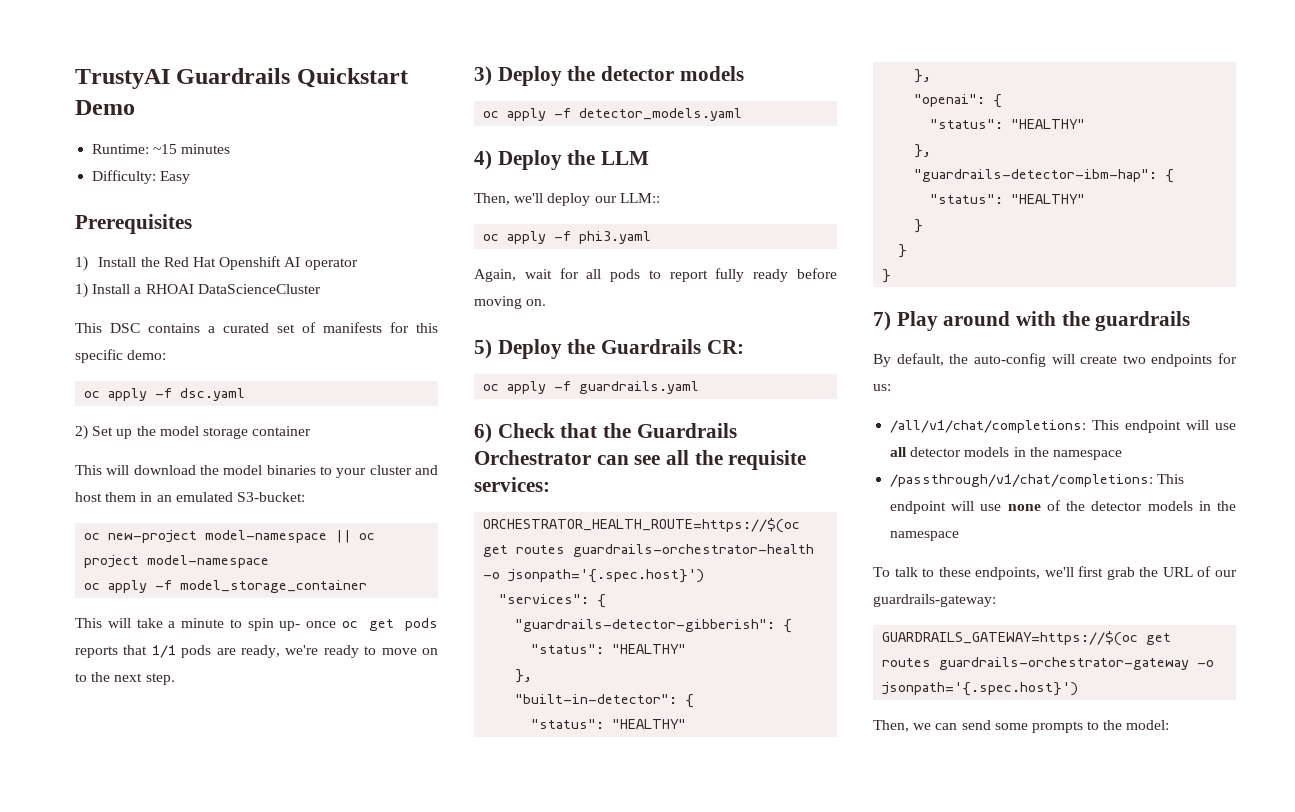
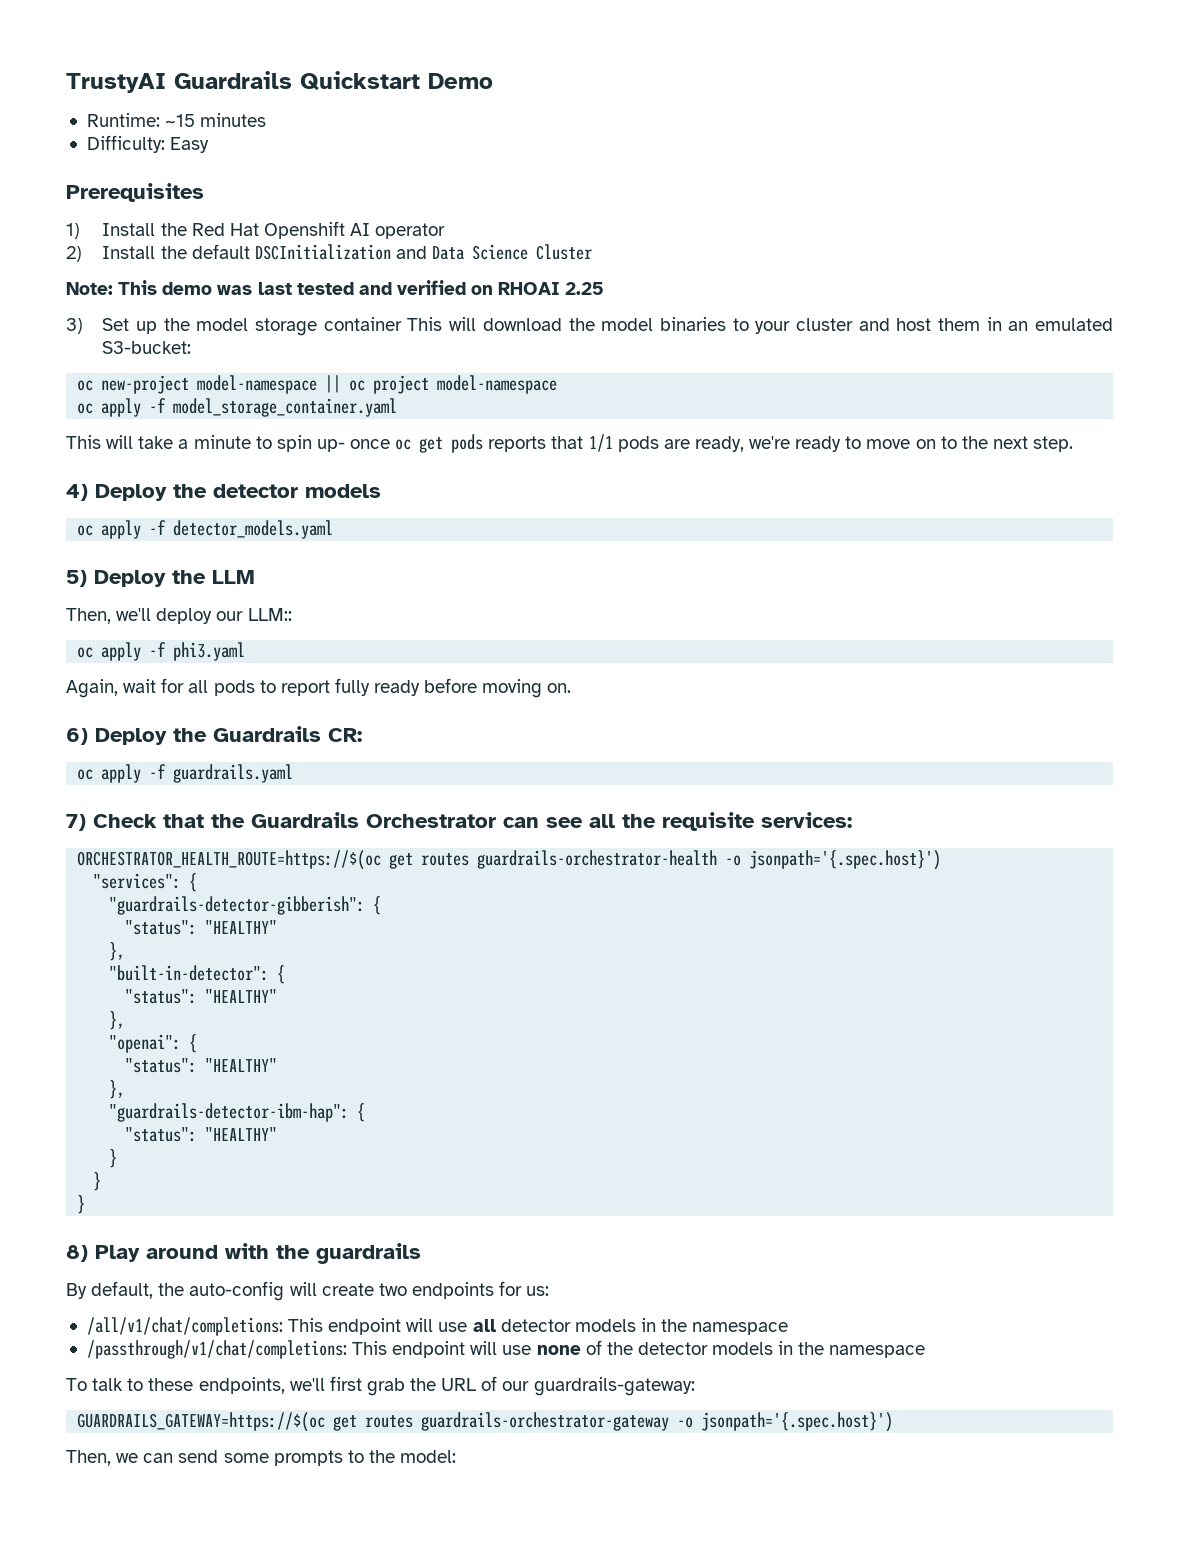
[75,283,321,298] [75,322,438,333] [75,349,167,363] [84,388,246,401] [75,425,88,440] 1) Install a RHOAI DataScienceCluster // This DSC contains a curated set of manifests for this specific demo: // oc apply -f dsc.yaml // 2) -> [66,244,593,262] [66,280,605,295] [66,318,83,334] 2) Install the default DSCInitialization and Data Science Cluster // Note: This demo was last tested and verified on RHOAI 2.25 // 3)
(312, 431) // -> (402, 324) none
[180,580,368,593] model_storage_container -> [173,398,398,417] model_storage_container.yaml
[474,66,492,86] 3) -> [66,484,88,501] 4)
[474,150,492,170] 4) -> [66,570,87,587] 5)
[474,339,492,359] 5) -> [66,728,88,745] 6)
[474,423,492,443] 6) -> [66,814,86,831] 7)
[873,311,891,331] 7) -> [66,1245,88,1262] 8)

